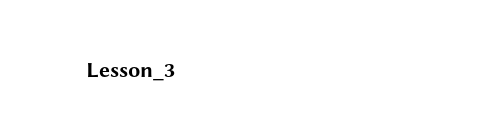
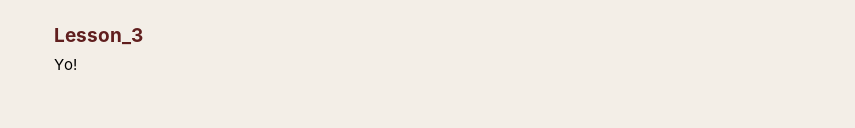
(175, 72) none -> [54,59,77,70] // Yo!

